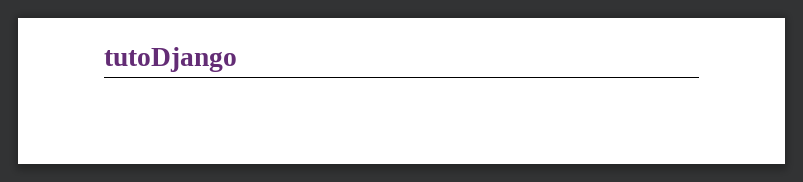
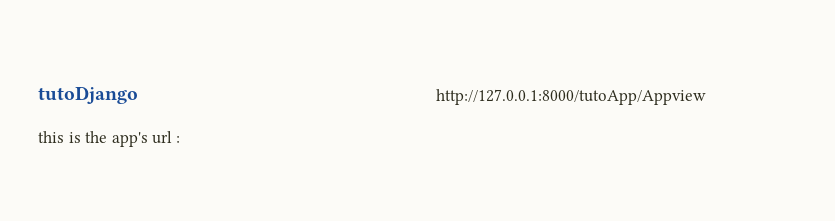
(237, 59) none -> [38,131,180,147] [436,89,706,105] // this is the app's url : http://127.0.0.1:8000/tutoApp/Appview

